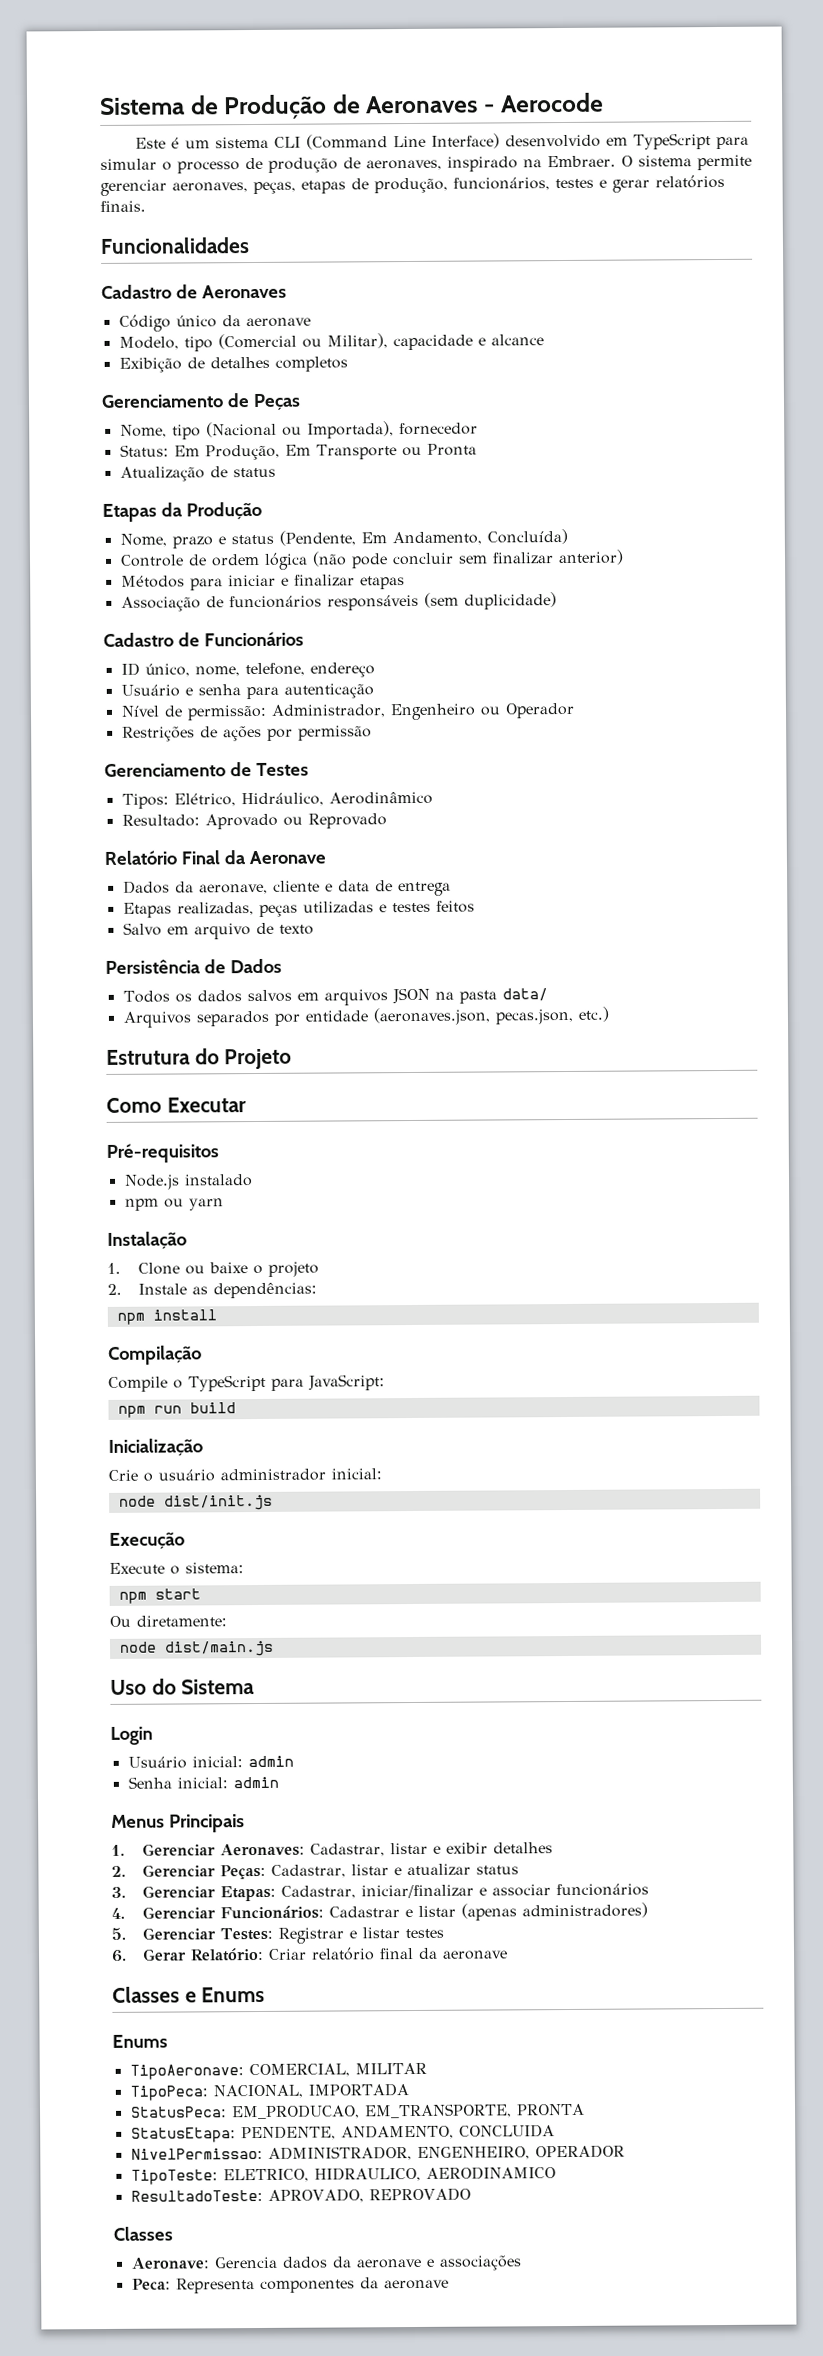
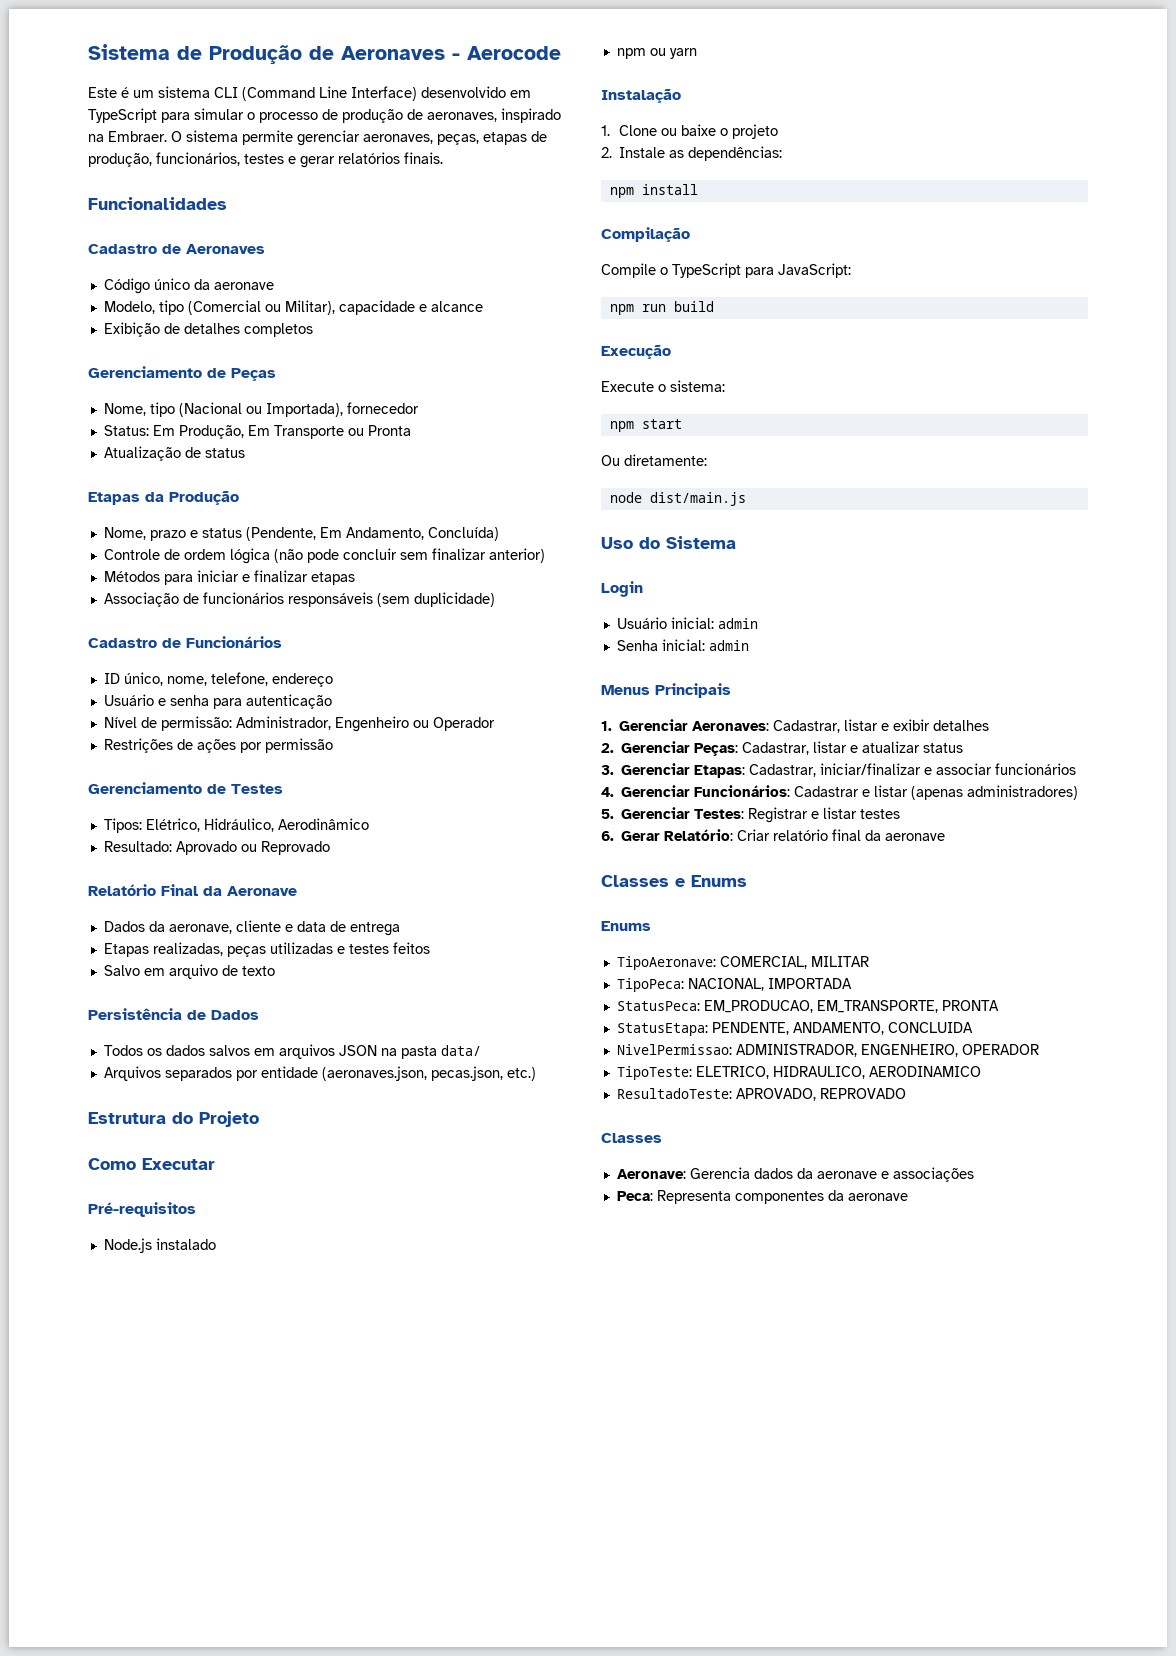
[108,1438,203,1456] [108,1468,382,1482] [118,1494,273,1511] // Inicialização // Crie o usuário administrador inicial: // node dist/init.js -> (714, 306) none

